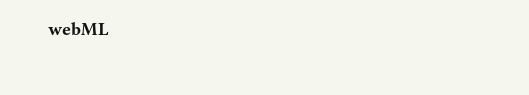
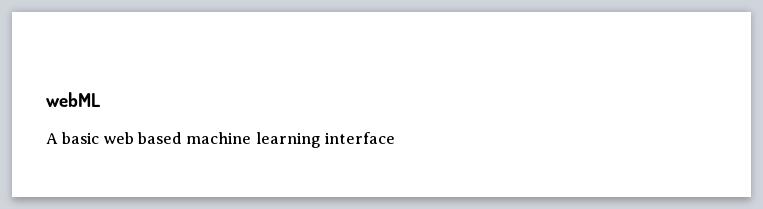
(109, 29) none -> [46,132,395,148] // A basic web based machine learning interface

